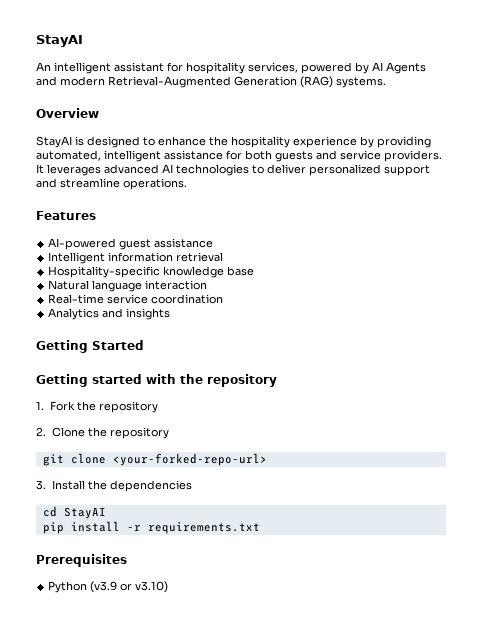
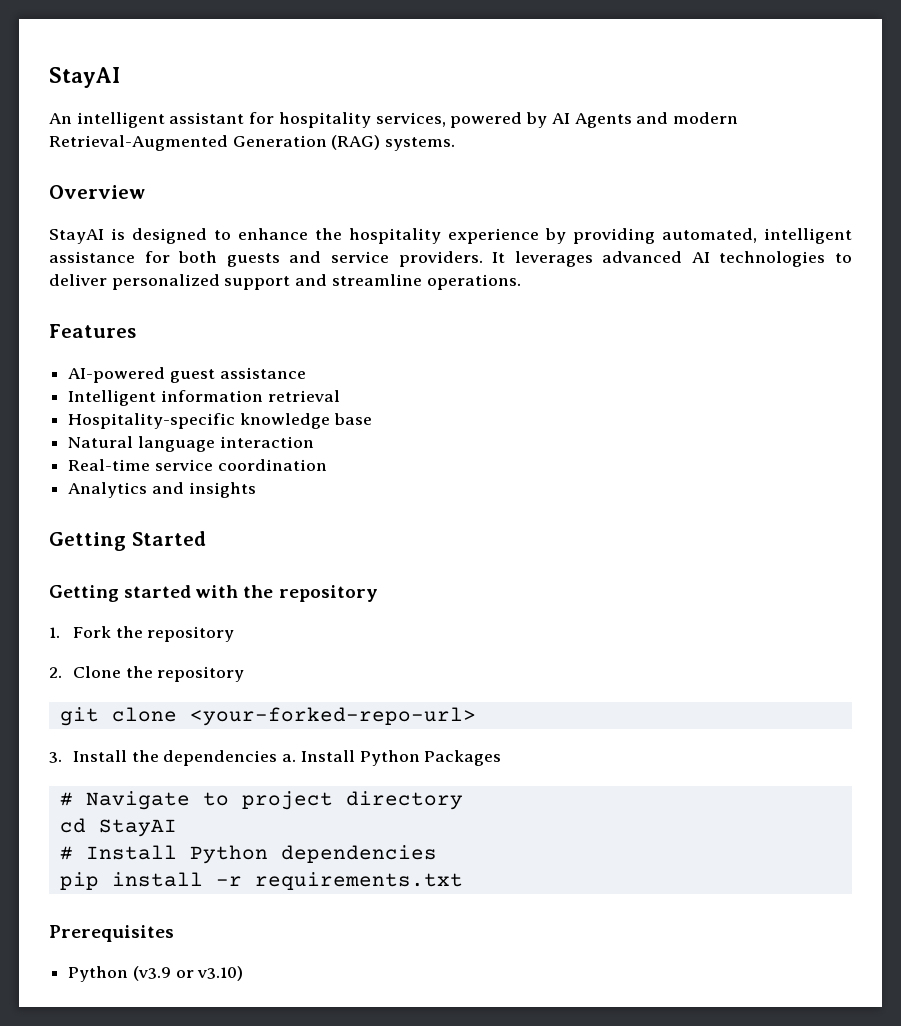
[42,506,106,519] // cd StayAI -> [282,750,502,766] [59,791,463,810] [59,818,177,837] [59,845,437,864] a. Install Python Packages // # Navigate to project directory // cd StayAI // # Install Python dependencies

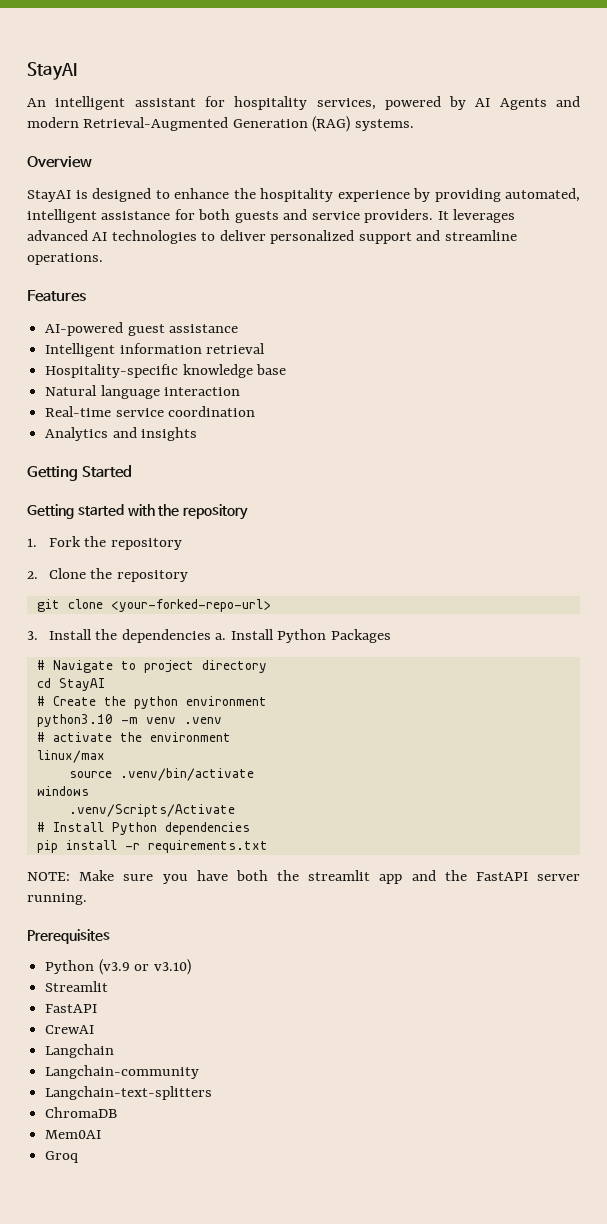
(177, 828) none -> [36,696,267,709] [36,714,222,727] [36,732,231,742] [36,750,105,763] [68,768,254,781] [36,786,89,796] [68,804,235,817] // # Create the python environment // python3.10 -m venv .venv // # activate the environment // linux/max // source .venv/bin/activate // windows // .venv/Scripts/Activate
(463, 881) none -> [27,870,581,884] [27,893,87,905] // NOTE: Make sure you have both the streamlit app and the FastAPI server running.
(244, 973) none -> [45,981,109,992] [45,1004,98,1013] [45,1025,95,1034] [45,1044,115,1058] [45,1065,200,1079] [45,1086,213,1100] [45,1107,118,1118] [45,1130,102,1139] [45,1151,79,1163] // Streamlit // FastAPI // CrewAI // Langchain // Langchain-community // Langchain-text-splitters // ChromaDB // Mem0AI // Groq

